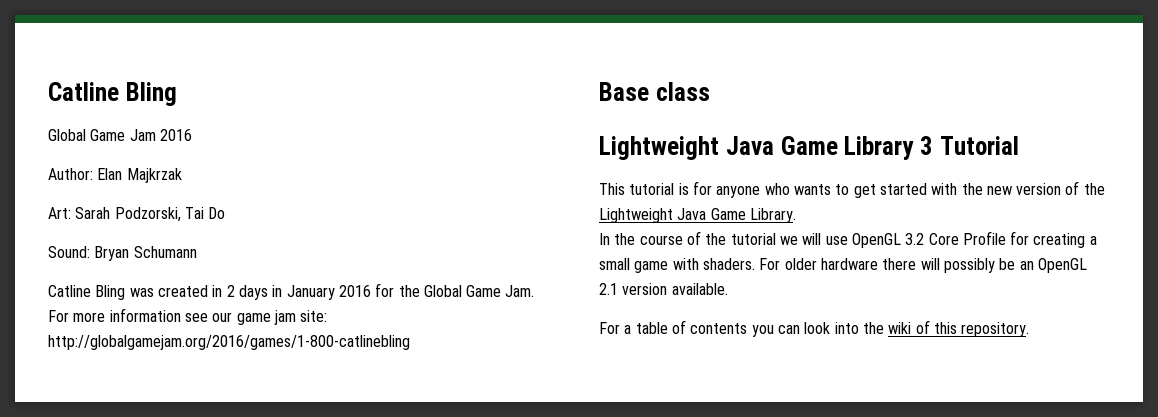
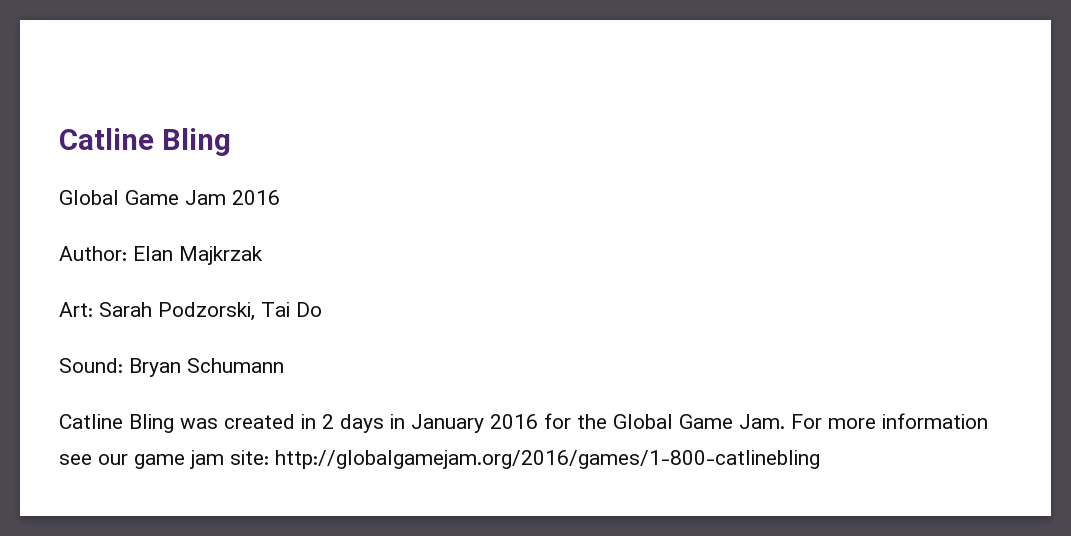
[599,82,710,101] [599,136,1019,160] [599,181,1105,198] [599,208,796,223] [599,231,1097,248] [599,258,1087,273] [599,283,728,295] [599,320,1030,337] // Base class // Lightweight Java Game Library 3 Tutorial // This tutorial is for anyone who wants to get started with the new version of the Lightweight Java Game Library. // In the course of the tutorial we will use OpenGL 3.2 Core Profile for creating a small game with shaders. For older hardware there will possibly be an OpenGL 2.1 version available. // For a table of contents you can look into the wiki of this repository. -> (820, 459) none

